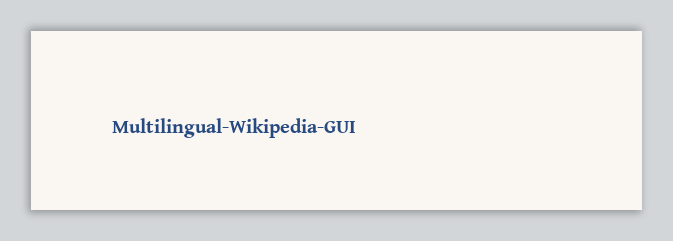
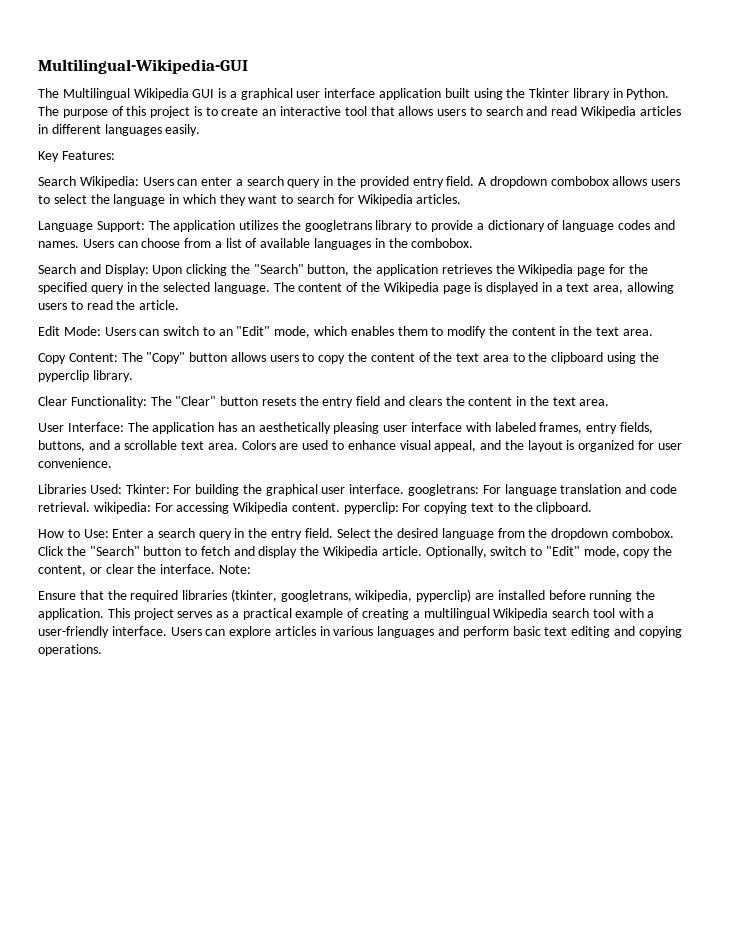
(356, 128) none -> [38,88,670,100] [38,106,681,118] [38,124,201,136] [38,151,115,162] [38,176,681,188] [38,194,462,206] [38,220,675,232] [38,238,474,250] [38,264,648,276] [38,282,675,294] [38,300,180,310] [38,326,653,338] [38,352,659,364] [38,370,133,382] [38,396,610,408] [38,422,653,434] [38,440,682,452] [38,458,112,468] [38,484,677,496] [38,502,593,514] [38,528,675,540] [38,546,673,558] [38,564,251,576] [38,589,656,602] [38,608,655,620] [38,626,682,638] [38,644,102,656] // The Multilingual Wikipedia GUI is a graphical user interface application built using the Tkinter library in Python. The purpose of this project is to create an interactive tool that allows users to search and read Wikipedia articles in different languages easily. // Key Features: // Search Wikipedia: Users can enter a search query in the provided entry field. A dropdown combobox allows users to select the language in which they want to search for Wikipedia articles. // Language Support: The application utilizes the googletrans library to provide a dictionary of language codes and names. Users can choose from a list of available languages in the combobox. // Search and Display: Upon clicking the "Search" button, the application retrieves the Wikipedia page for the specified query in the selected language. The content of the Wikipedia page is displayed in a text area, allowing users to read the article. // Edit Mode: Users can switch to an "Edit" mode, which enables them to modify the content in the text area. // Copy Content: The "Copy" button allows users to copy the content of the text area to the clipboard using the pyperclip library. // Clear Functionality: The "Clear" button resets the entry field and clears the content in the text area. // User Interface: The application has an aesthetically pleasing user interface with labeled frames, entry fields, buttons, and a scrollable text area. Colors are used to enhance visual appeal, and the layout is organized for user convenience. // Libraries Used: Tkinter: For building the graphical user interface. googletrans: For language translation and code retrieval. wikipedia: For accessing Wikipedia content. pyperclip: For copying text to the clipboard. // How to Use: Enter a search query in the entry field. Select the desired language from the dropdown combobox. Click the "Search" button to fetch and display the Wikipedia article. Optionally, switch to "Edit" mode, copy the content, or clear the interface. Note: // Ensure that the required libraries (tkinter, googletrans, wikipedia, pyperclip) are installed before running the application. This project serves as a practical example of creating a multilingual Wikipedia search tool with a user-friendly interface. Users can explore articles in various languages and perform basic text editing and copying operations.

